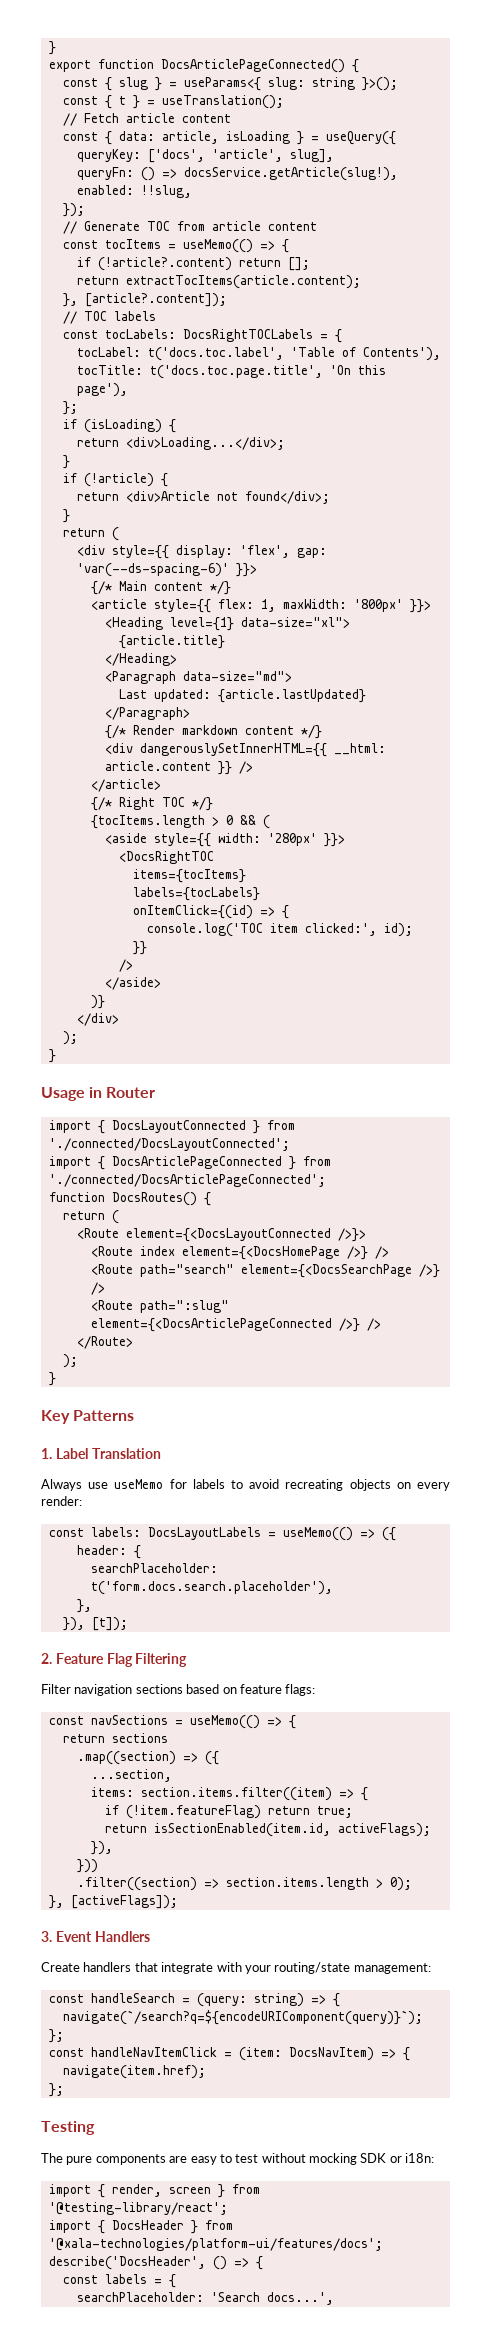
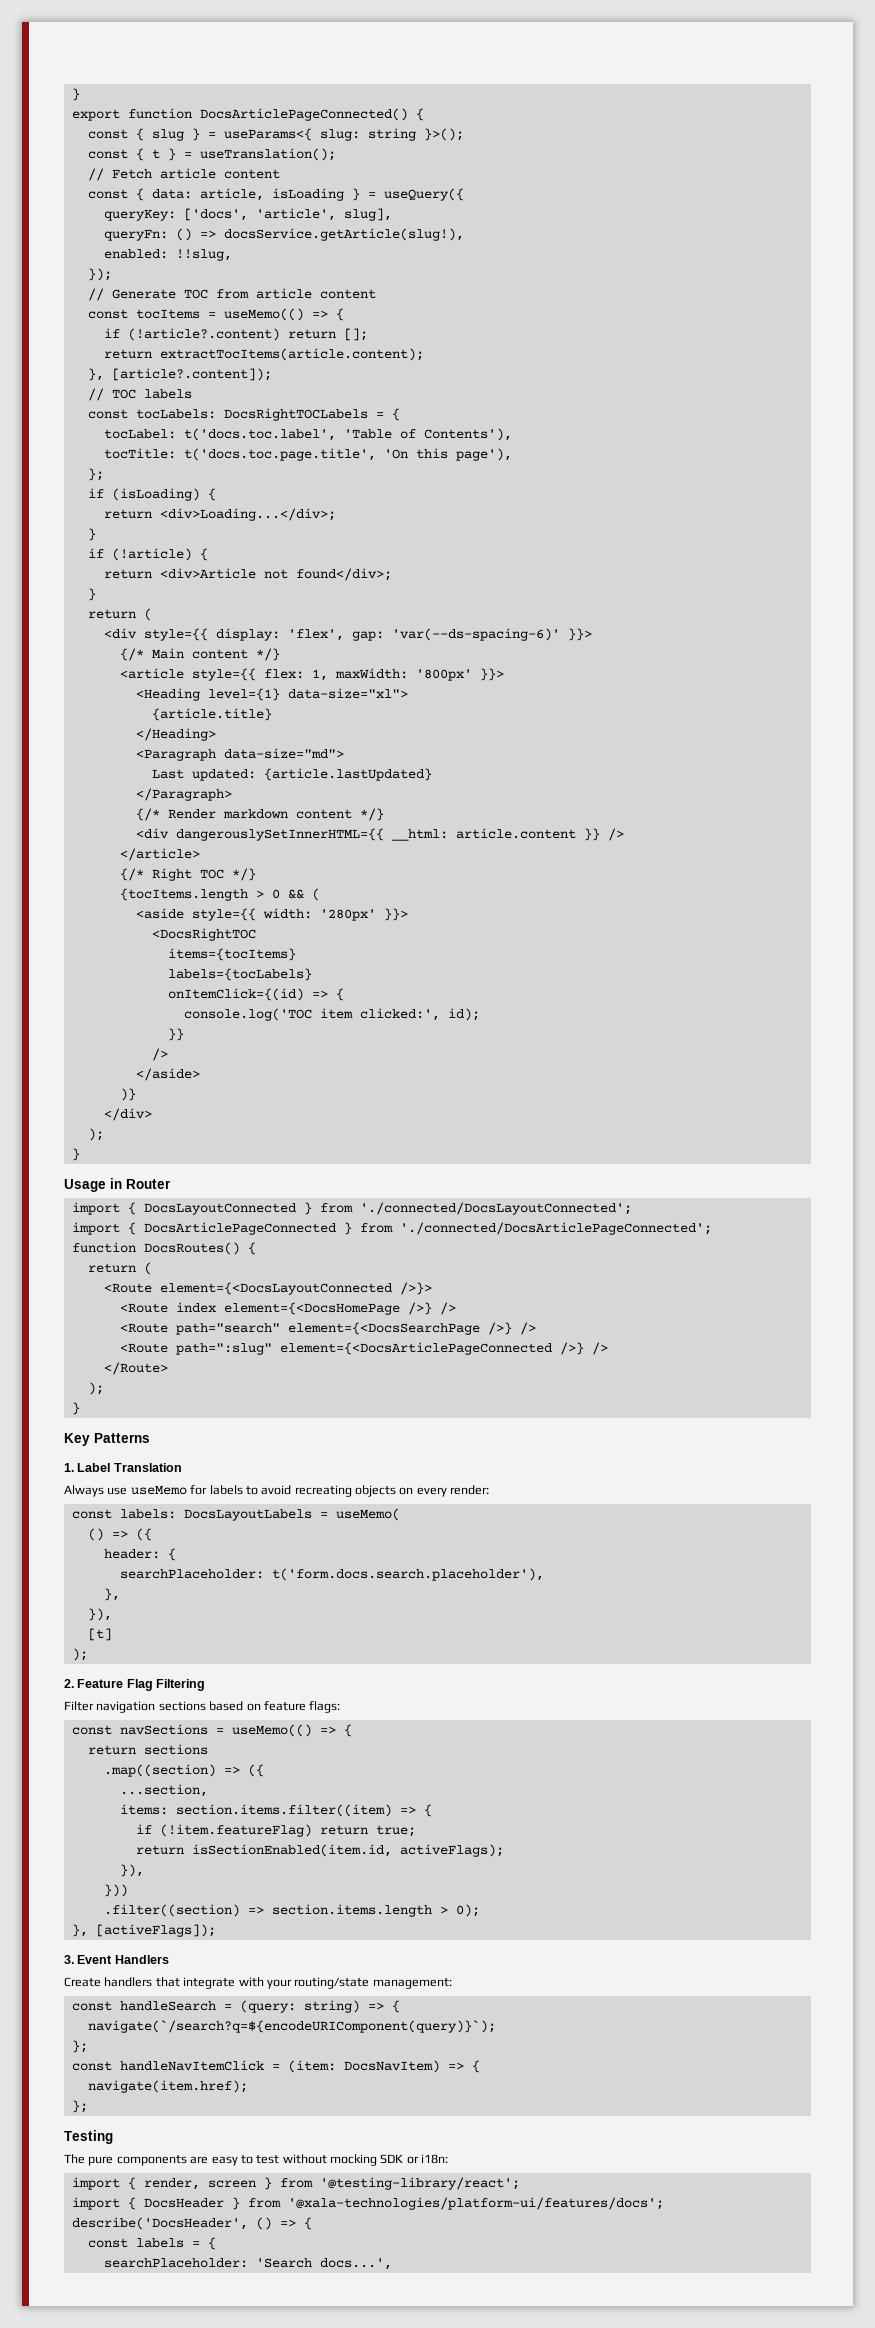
[282,1527,353,1541] useMemo(() -> [335,1508,400,1521] [87,1528,104,1541] useMemo( // ()
[91,1617,128,1631] [t]); -> [87,1628,112,1641] [71,1648,88,1661] // [t] // );

